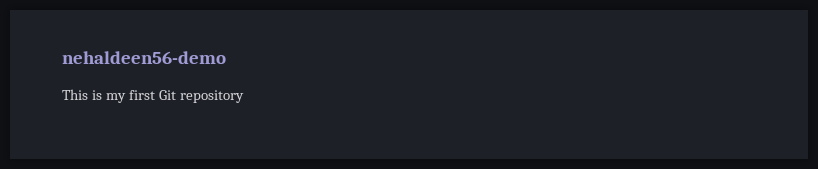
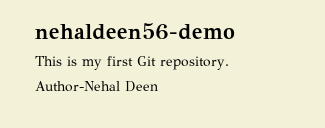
[179,90,244,103] repository -> [160,56,229,70] [35,81,158,92] repository. // Author-Nehal Deen

